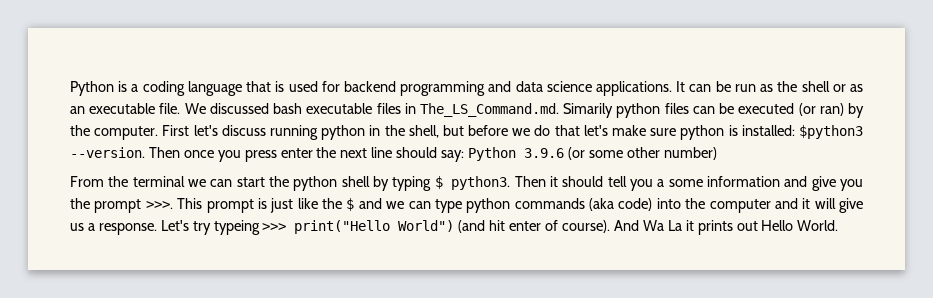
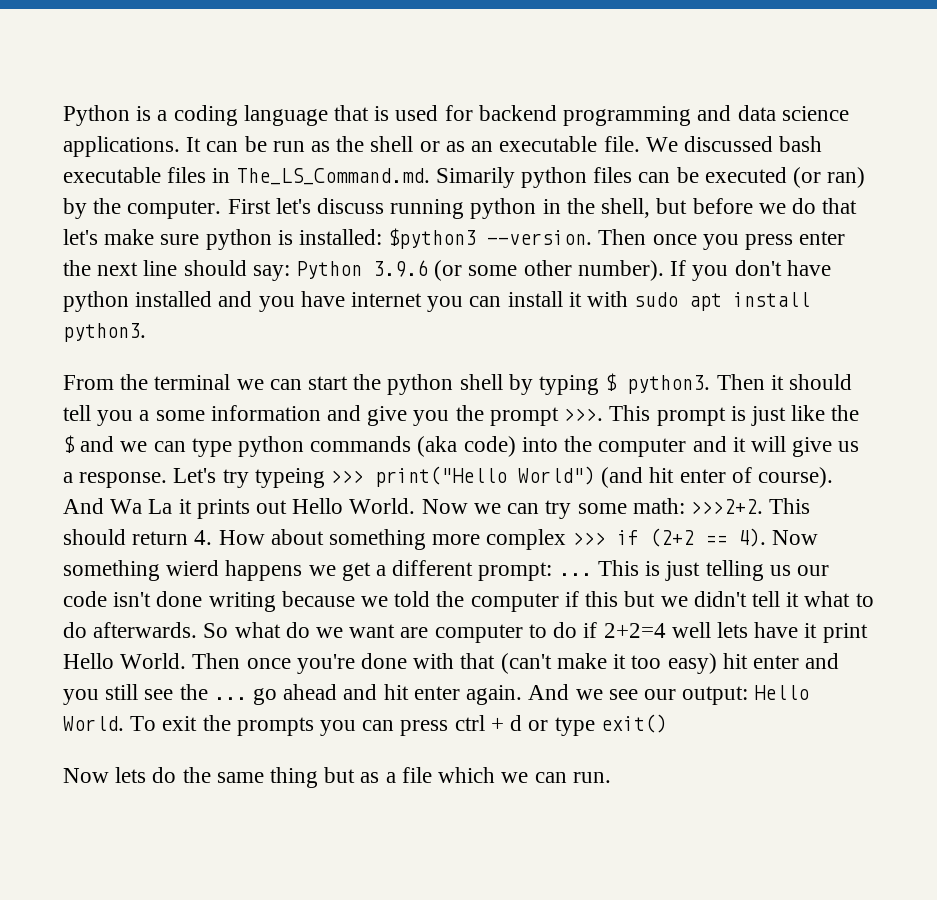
[663,147,717,160] number) -> [577,260,831,281] [63,291,811,312] [63,323,146,342] number). If you don't have python installed and you have internet you can install it with sudo apt install python3.
(839, 225) none -> [421,498,811,519] [63,528,818,550] [63,560,829,581] [63,591,874,612] [63,622,868,643] [63,653,840,674] [63,684,810,705] [63,714,667,736] [63,767,611,788] Now we can try some math: >>>2+2. This should return 4. How about something more complex >>> if (2+2 == 4). Now something wierd happens we get a different prompt: ... This is just telling us our code isn't done writing because we told the computer if this but we didn't tell it what to do afterwards. So what do we want are computer to do if 2+2=4 well lets have it print Hello World. Then once you're done with that (can't make it too easy) hit enter and you still see the ... go ahead and hit enter again. And we see our output: Hello World. To exit the prompts you can press ctrl + d or type exit() // Now lets do the same thing but as a file which we can run.

